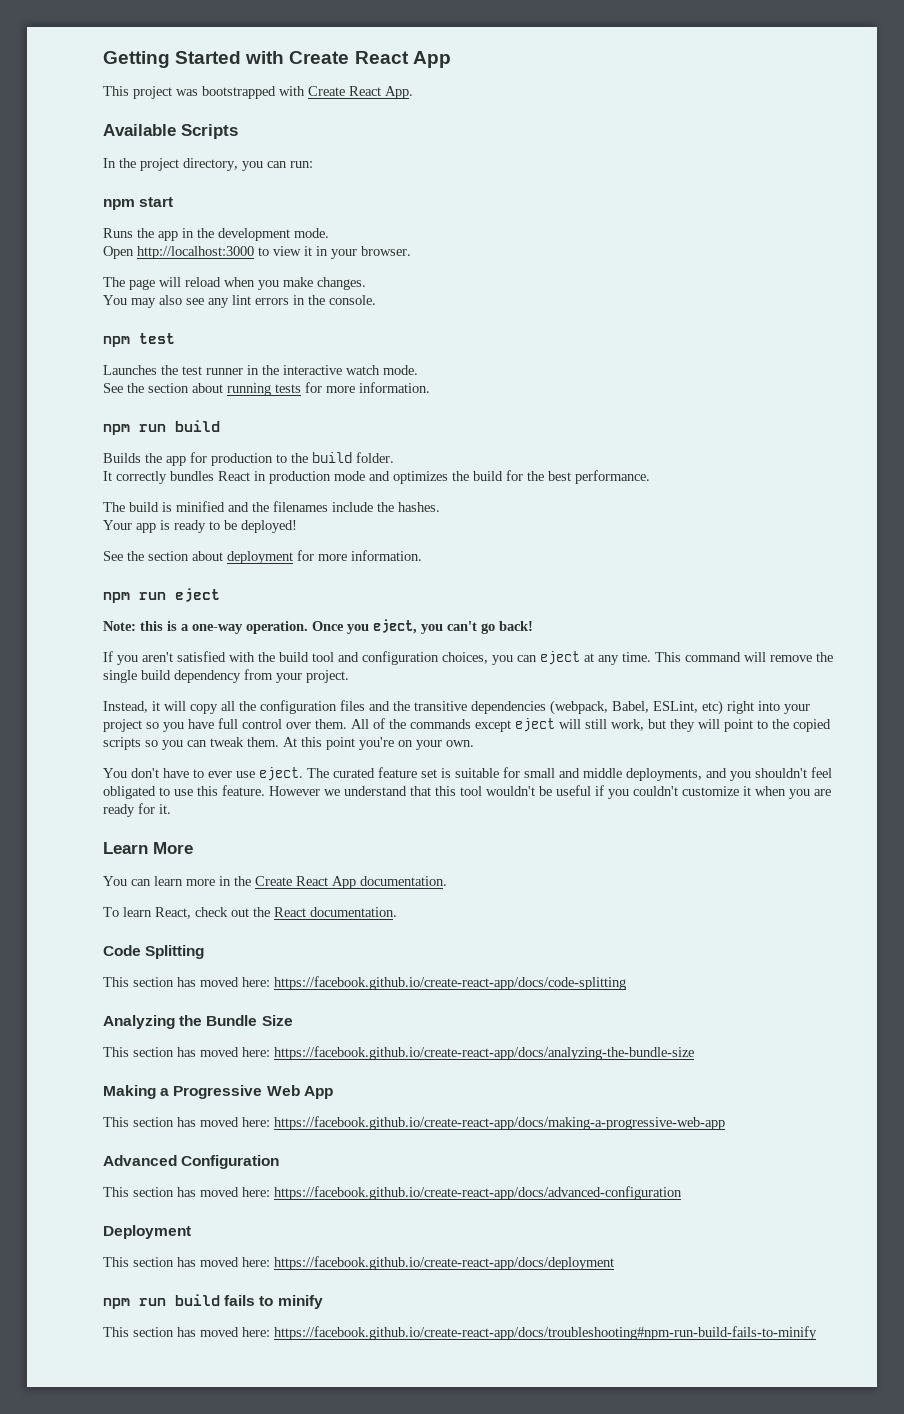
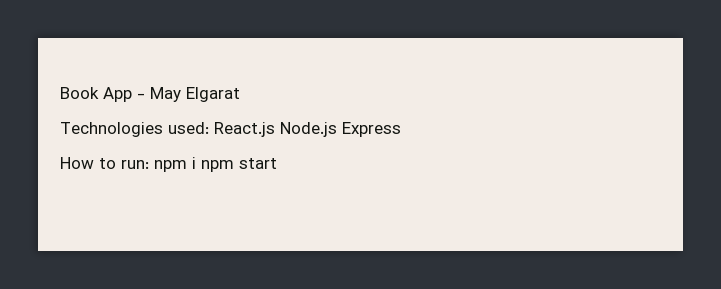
[103,51,451,68] [103,86,413,99] [103,124,238,139] [103,158,287,171] Getting Started with Create React App // This project was bootstrapped with Create React App. // Available Scripts // In the project directory, you can -> [60,87,240,102] [60,122,401,137] [60,157,116,169] Book App - May Elgarat // Technologies used: React.js Node.js Express // How to
(313, 164) // -> [154,157,196,172] npm i
[103,228,329,241] [103,246,411,259] [103,277,366,290] [103,295,376,308] [103,333,175,347] [103,365,418,375] [103,382,430,396] [103,420,220,435] [103,452,394,466] [103,470,650,484] [103,501,440,512] [103,520,297,533] [103,550,422,564] [103,588,220,603] [103,619,533,634] [103,651,833,665] [103,669,349,683] [103,700,810,715] [103,718,831,732] [103,737,474,750] [103,767,832,781] [103,785,831,799] [103,803,171,817] [103,842,193,854] [103,876,447,889] [103,907,397,919] [103,945,205,959] [103,976,626,990] [103,1015,293,1029] [103,1046,694,1060] [103,1085,333,1099] [103,1116,725,1130] [103,1155,280,1169] [103,1186,682,1200] [103,1225,191,1239] [103,1256,614,1270] [103,1294,323,1309] [103,1326,817,1340] // Runs the app in the development mode. // Open http://localhost:3000 to view it in your browser. // The page will reload when you make changes. // You may also see any lint errors in the console. // npm test // Launches the test runner in the interactive watch mode. // See the section about running tests for more information. // npm run build // Builds the app for production to the build folder. // It correctly bundles React in production mode and optimizes the build for the best performance. // The build is minified and the filenames include the hashes. // Your app is ready to be deployed! // See the section about deployment for more information. // npm run eject // Note: this is a one-way operation. Once you eject, you can't go back! // If you aren't satisfied with the build tool and configuration choices, you can eject at any time. This command will remove the single build dependency from your project. // Instead, it will copy all the configuration files and the transitive dependencies (webpack, Babel, ESLint, etc) right into your project so you have full control over them. All of the commands except eject will still work, but they will point to the copied scripts so you can tweak them. At this point you're on your own. // You don't have to ever use eject. The curated feature set is suitable for small and middle deployments, and you shouldn't feel obligated to use this feature. However we understand that this tool wouldn't be useful if you couldn't customize it when you are ready for it. // Learn More // You can learn more in the Create React App documentation. // To learn React, check out the React documentation. // Code Splitting // This section has moved here: https://facebook.github.io/create-react-app/docs/code-splitting // Analyzing the Bundle Size // This section has moved here: https://facebook.github.io/create-react-app/docs/analyzing-the-bundle-size // Making a Progressive Web App // This section has moved here: https://facebook.github.io/create-react-app/docs/making-a-progressive-web-app // Advanced Configuration // This section has moved here: https://facebook.github.io/create-react-app/docs/advanced-configuration // Deployment // This section has moved here: https://facebook.github.io/create-react-app/docs/deployment // npm run build fails to minify // This section has moved here: https://facebook.github.io/create-react-app/docs/troubleshooting#npm-run-build-fails-to-minify -> (277, 163) none

